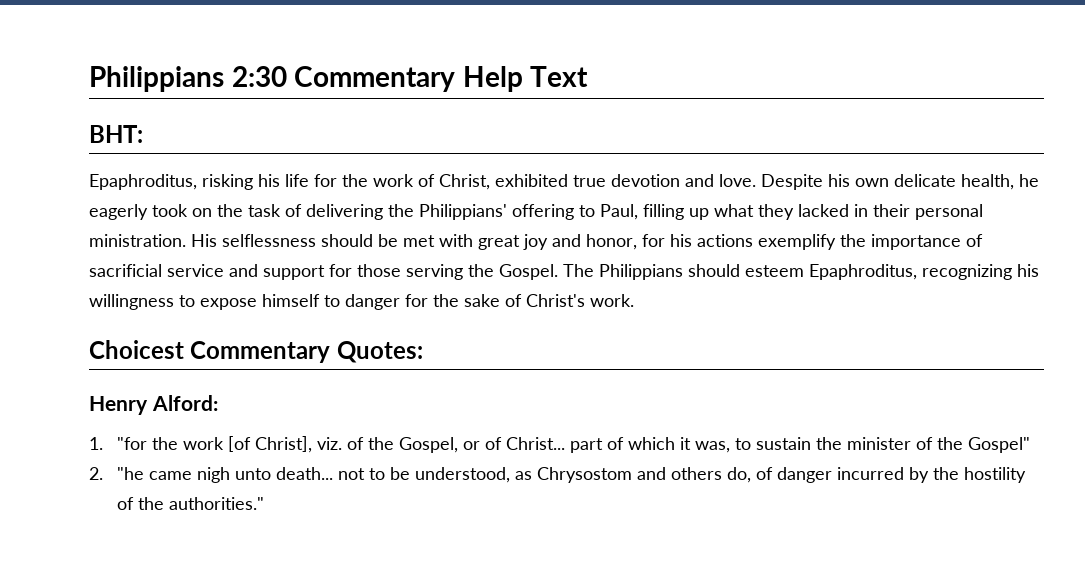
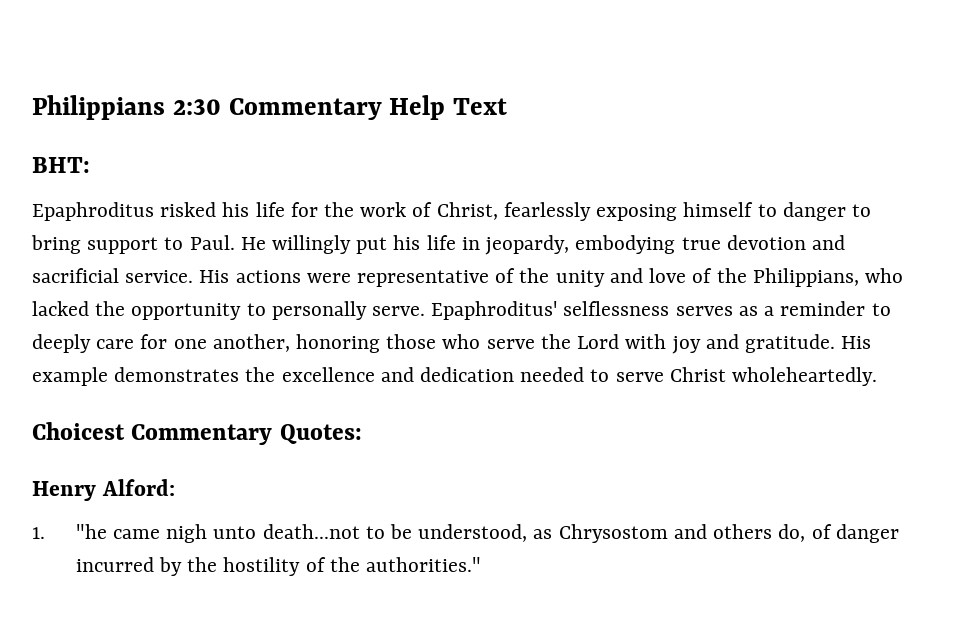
[89,174,253,190] Epaphroditus, risking -> [32,202,217,221] Epaphroditus risked
[495,174,1039,190] [89,204,983,220] [89,234,983,250] [89,264,1039,280] [89,294,634,310] exhibited true devotion and love. Despite his own delicate health, he eagerly took on the task of delivering the Philippians' offering to Paul, filling up what they lacked in their personal ministration. His selflessness should be met with great joy and honor, for his actions exemplify the importance of sacrificial service and support for those serving the Gospel. The Philippians should esteem Epaphroditus, recognizing his willingness to expose himself to danger for the sake of Christ's work. -> [503,202,871,221] [31,235,845,255] [32,268,903,287] [32,301,891,320] [32,334,872,354] [32,367,878,386] fearlessly exposing himself to danger to bring support to Paul. He willingly put his life in jeopardy, embodying true devotion and sacrificial service. His actions were representative of the unity and love of the Philippians, who lacked the opportunity to personally serve. Epaphroditus' selflessness serves as a reminder to deeply care for one another, honoring those who serve the Lord with joy and gratitude. His example demonstrates the excellence and dedication needed to serve Christ wholeheartedly.
[117,436,1031,453] [89,467,103,480] "for the work [of Christ], viz. of the Gospel, or of Christ... part of which it was, to sustain the minister of the Gospel" // 2. -> (45, 533) none
[276,467,366,480] death... not -> [262,524,360,539] death...not

